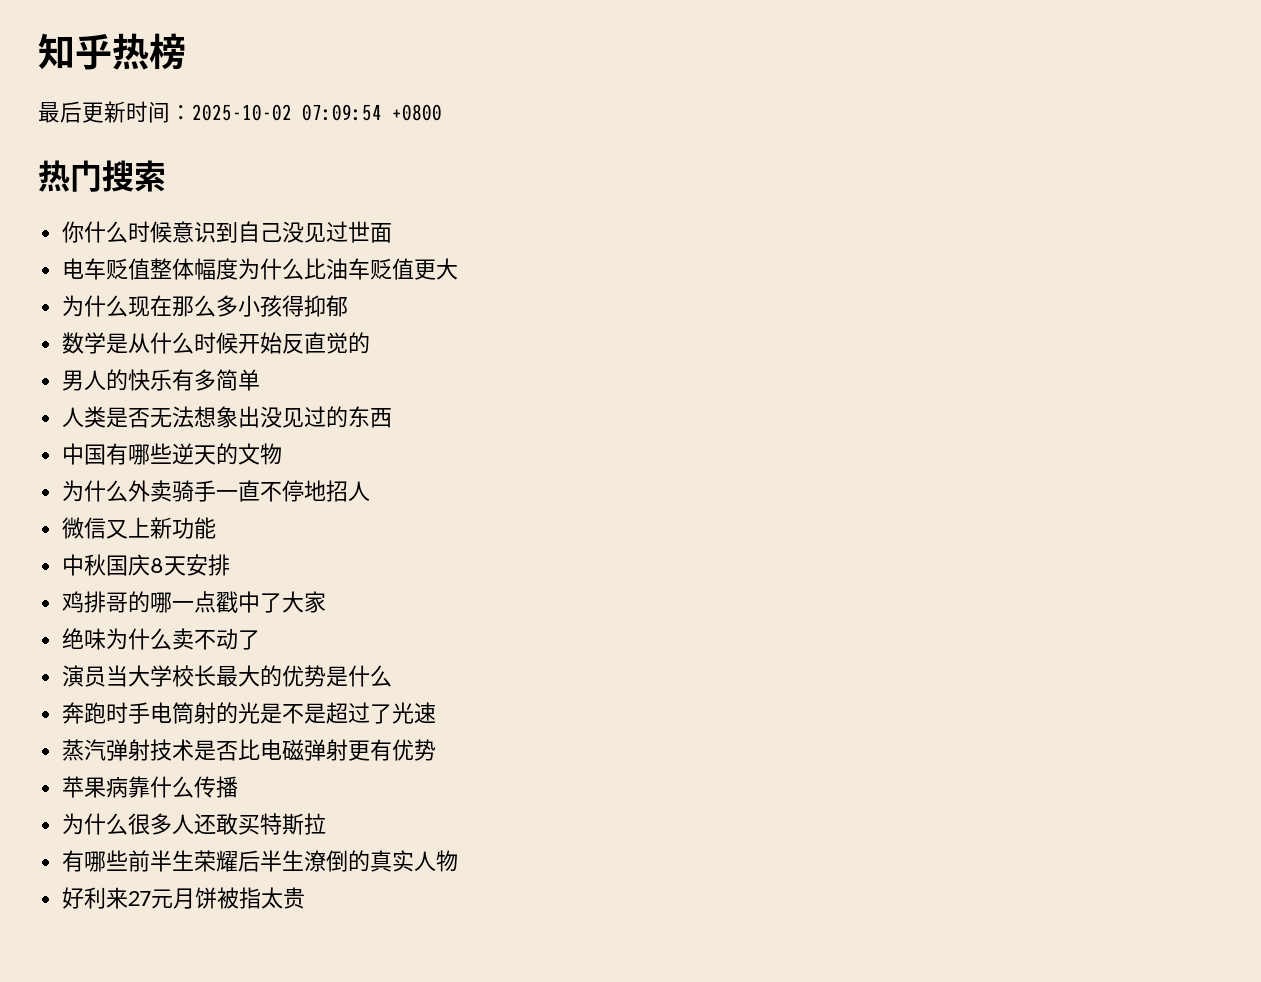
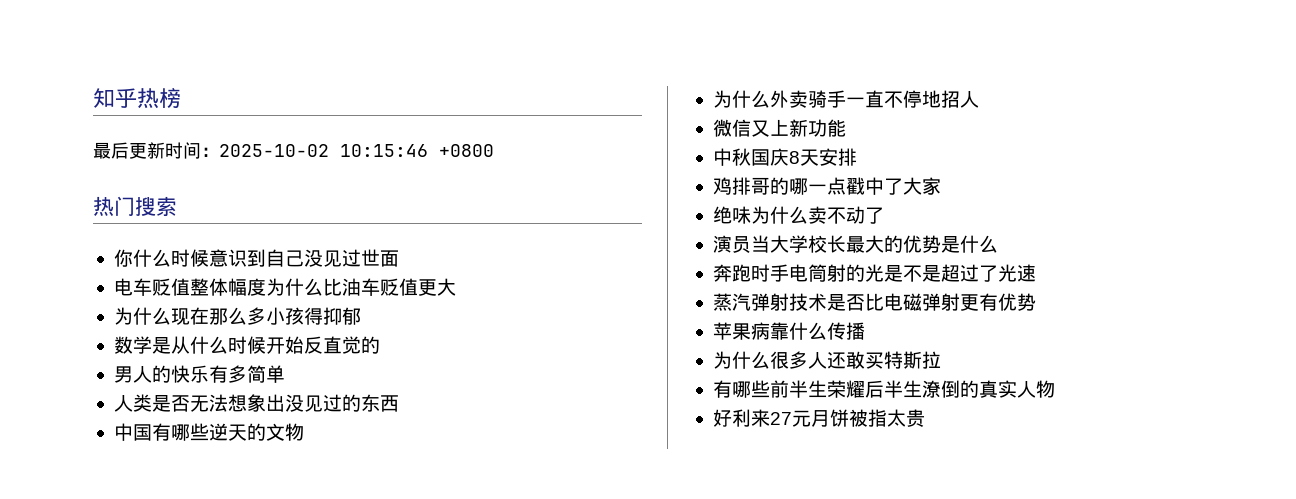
[302,104,382,121] 07:09:54 -> [340,144,428,157] 10:15:46

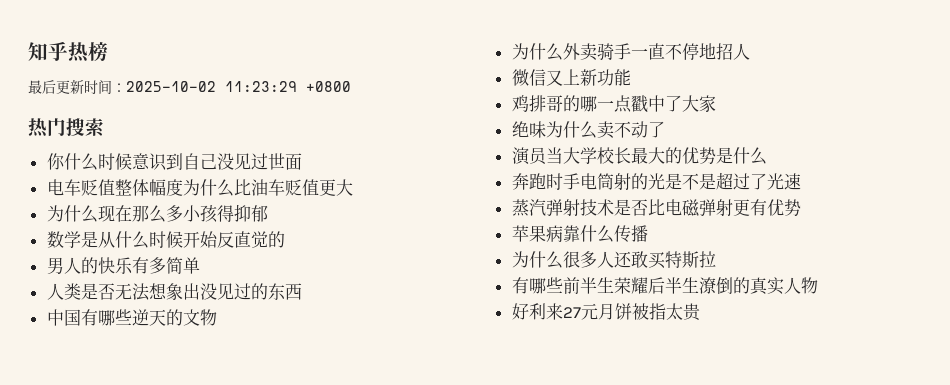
[340,144,428,157] 10:15:46 -> [225,81,297,92] 11:23:29
[712,148,857,166] // 中秋国庆8天安排 -> (631, 77) none

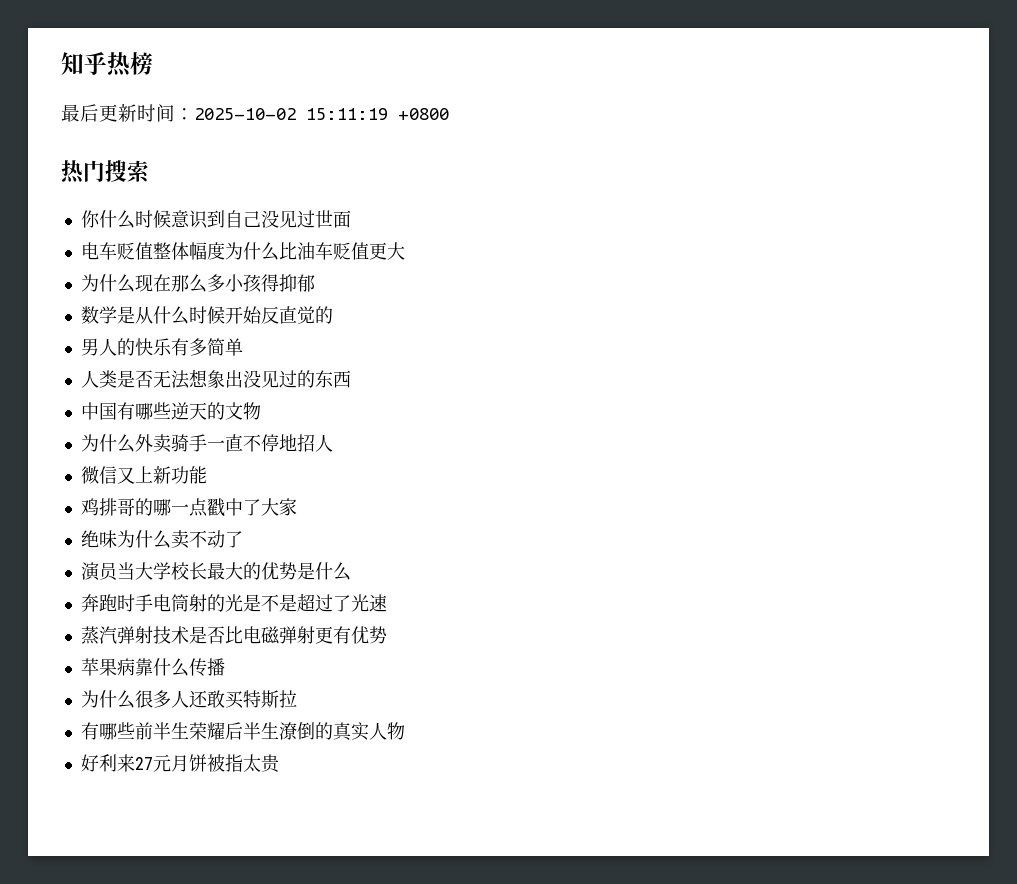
[225,81,297,92] 11:23:29 -> [306,108,388,120] 15:11:19

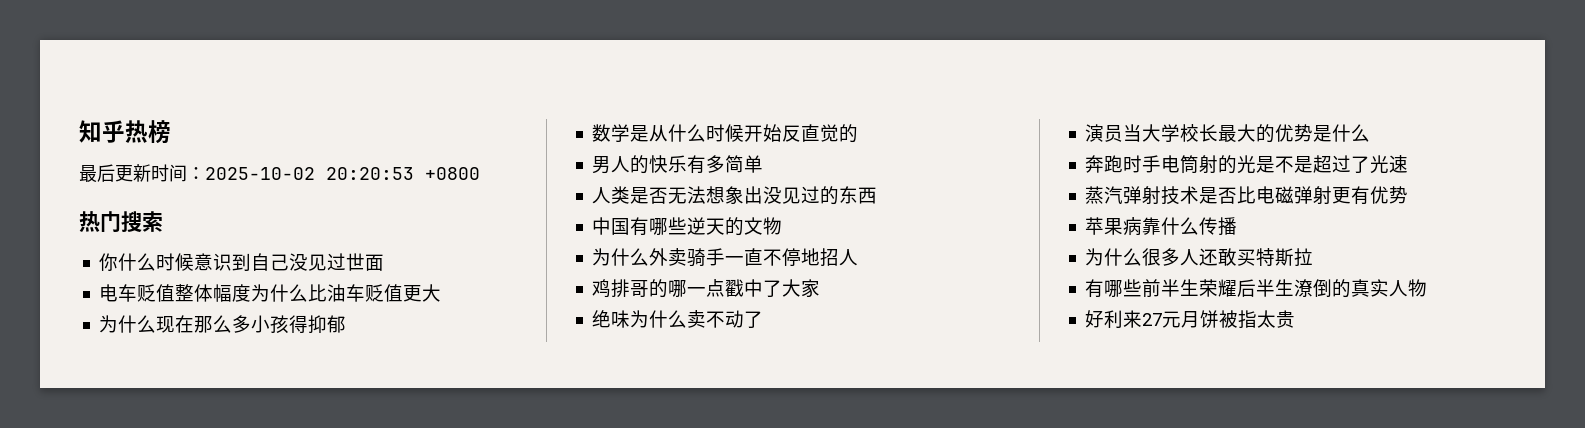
[306,108,388,120] 15:11:19 -> [326,167,414,180] 20:20:53
[80,466,207,484] // 微信又上新功能 -> (859, 257) none

